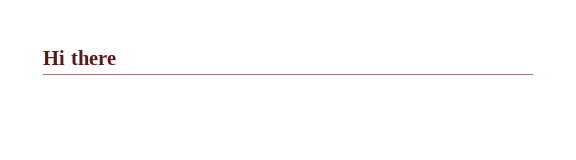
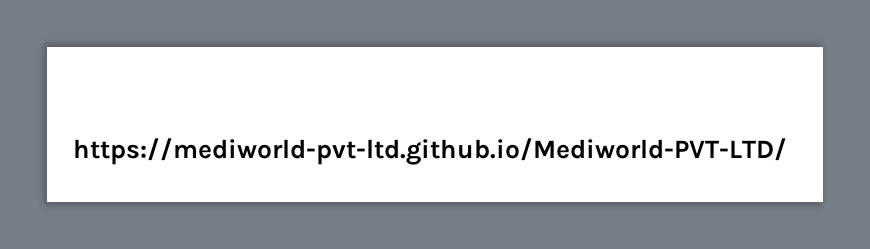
[43,50,116,65] Hi there -> [73,138,787,165] https://mediworld-pvt-ltd.github.io/Mediworld-PVT-LTD/

